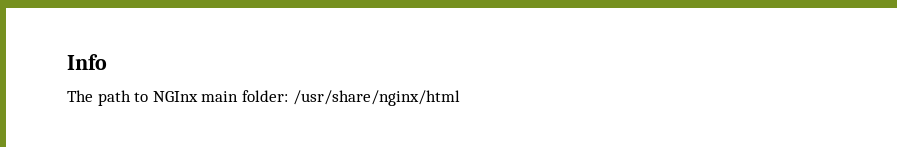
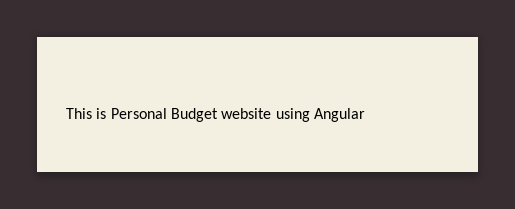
[67,54,107,70] [67,90,460,106] Info // The path to NGInx main folder: /usr/share/nginx/html -> [66,108,365,122] This is Personal Budget website using Angular

